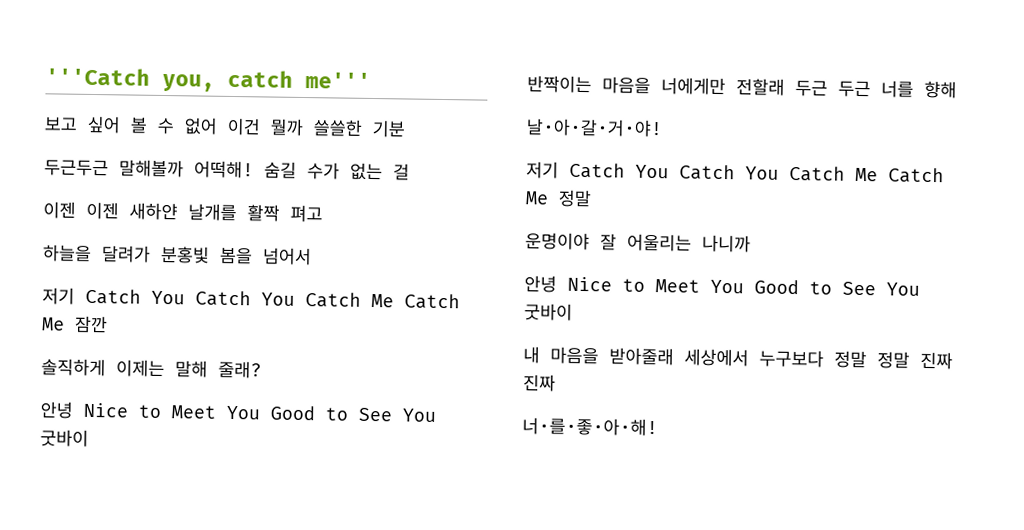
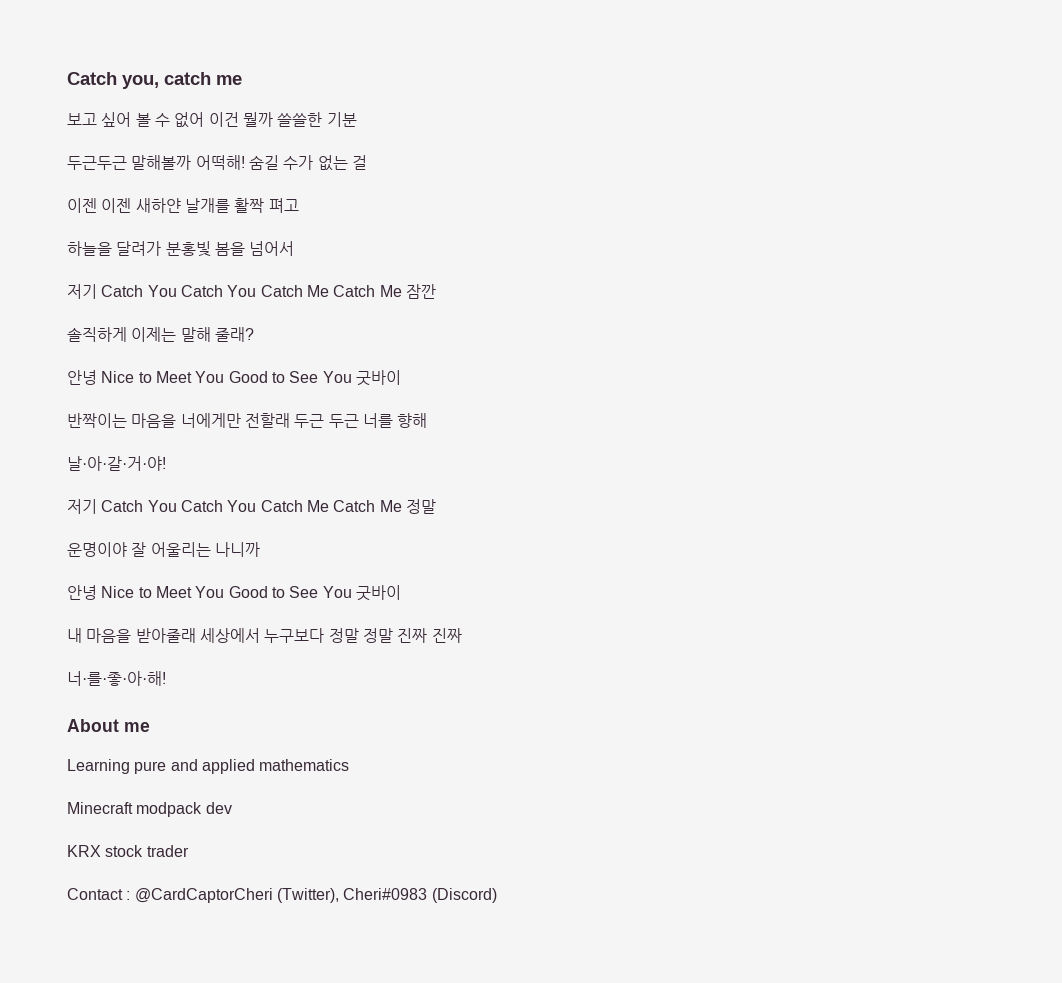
[45,67,150,86] '''Catch -> [67,72,117,85] Catch
[305,72,371,89] me''' -> [216,75,242,85] me
(658, 427) none -> [67,719,150,732] [67,759,350,774] [67,802,232,817] [67,845,189,857] [67,888,497,903] // About me // Learning pure and applied mathematics // Minecraft modpack dev // KRX stock trader // Contact : @CardCaptorCheri (Twitter), Cheri#0983 (Discord)

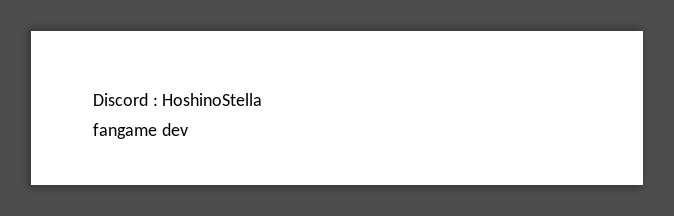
[67,72,242,89] [67,112,357,128] [67,155,367,171] [67,198,299,213] [67,241,295,257] [67,284,436,299] [67,327,254,342] [67,370,401,386] [67,413,428,428] [67,456,166,471] [67,499,436,514] [67,542,260,557] [67,585,401,601] [67,628,462,643] [67,671,166,686] [67,719,150,732] [67,759,350,774] [67,802,232,817] [67,845,189,857] [67,888,497,903] Catch you, catch me // 보고 싶어 볼 수 없어 이건 뭘까 쓸쓸한 기분 // 두근두근 말해볼까 어떡해! 숨길 수가 없는 걸 // 이젠 이젠 새하얀 날개를 활짝 펴고 // 하늘을 달려가 분홍빛 봄을 넘어서 // 저기 Catch You Catch You Catch Me Catch Me 잠깐 // 솔직하게 이제는 말해 줄래? // 안녕 Nice to Meet You Good to See You 굿바이 // 반짝이는 마음을 너에게만 전할래 두근 두근 너를 향해 // 날·아·갈·거·야! // 저기 Catch You Catch You Catch Me Catch Me 정말 // 운명이야 잘 어울리는 나니까 // 안녕 Nice to Meet You Good to See You 굿바이 // 내 마음을 받아줄래 세상에서 누구보다 정말 정말 진짜 진짜 // 너·를·좋·아·해! // About me // Learning pure and applied mathematics // Minecraft modpack dev // KRX stock trader // Contact : @CardCaptorCheri (Twitter), Cheri#0983 (Discord) -> [93,93,263,106] [93,123,188,139] Discord : HoshinoStella // fangame dev

